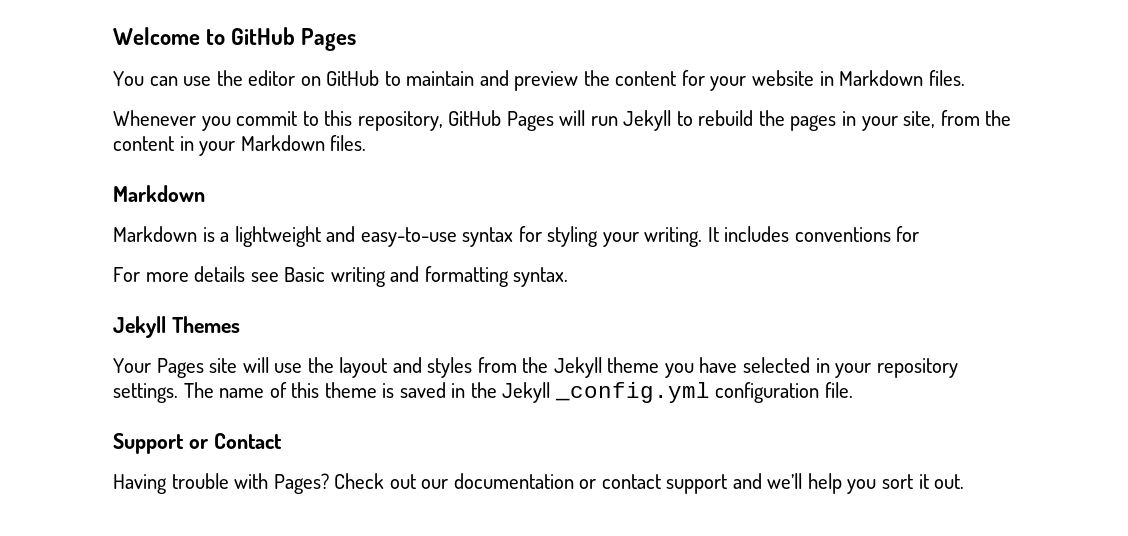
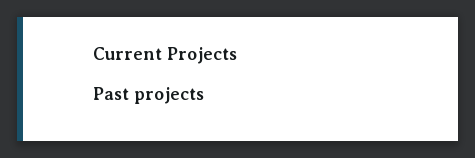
[113,27,357,51] [113,70,965,91] [113,110,1012,131] [113,135,367,156] [113,185,205,202] [113,226,920,247] [113,266,569,287] [113,316,240,338] [113,357,958,378] [113,382,853,403] [113,433,282,454] [113,473,965,494] Welcome to GitHub Pages // You can use the editor on GitHub to maintain and preview the content for your website in Markdown files. // Whenever you commit to this repository, GitHub Pages will run Jekyll to rebuild the pages in your site, from the content in your Markdown files. // Markdown // Markdown is a lightweight and easy-to-use syntax for styling your writing. It includes conventions for // For more details see Basic writing and formatting syntax. // Jekyll Themes // Your Pages site will use the layout and styles from the Jekyll theme you have selected in your repository settings. The name of this theme is saved in the Jekyll _config.yml configuration file. // Support or Contact // Having trouble with Pages? Check out our documentation or contact support and we’ll help you sort it out. -> [93,47,237,64] [93,87,204,104] Current Projects // Past projects

